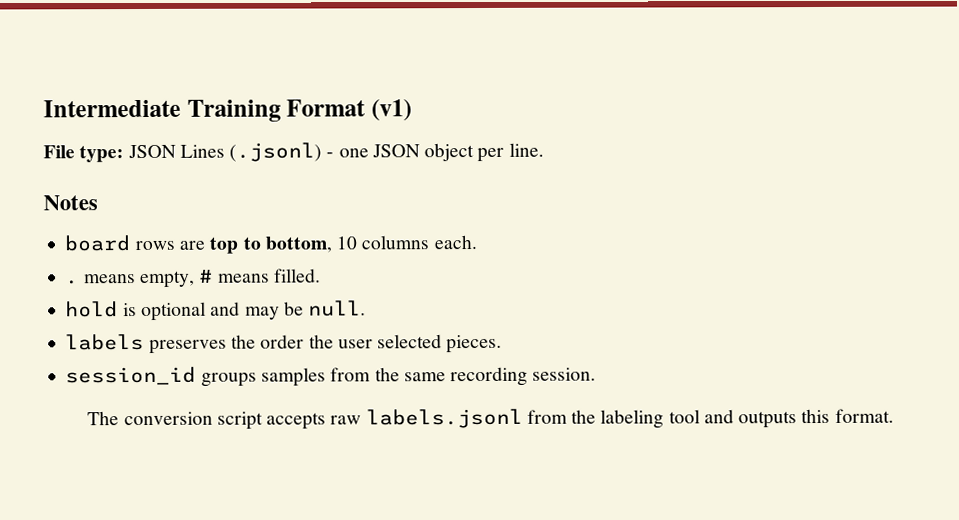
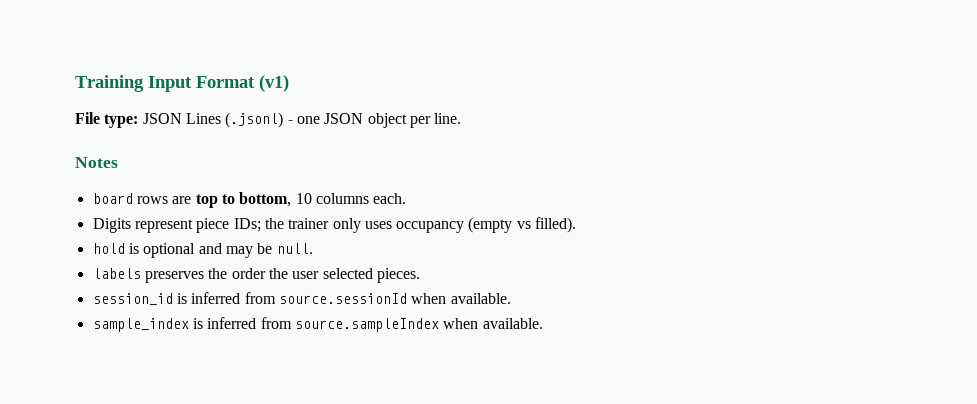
[43,99,281,122] Intermediate Training -> [75,75,192,92] Training Input
[65,268,321,289] . means empty, # means filled. -> [92,217,577,233] Digits represent piece IDs; the trainer only uses occupancy (empty vs filled).
[200,366,597,387] [87,408,894,430] groups samples from the same recording session. // The conversion script accepts raw labels.jsonl from the labeling tool and outputs this format. -> [176,292,511,304] [92,317,543,332] is inferred from source.sessionId when available. // sample_index is inferred from source.sampleIndex when available.

